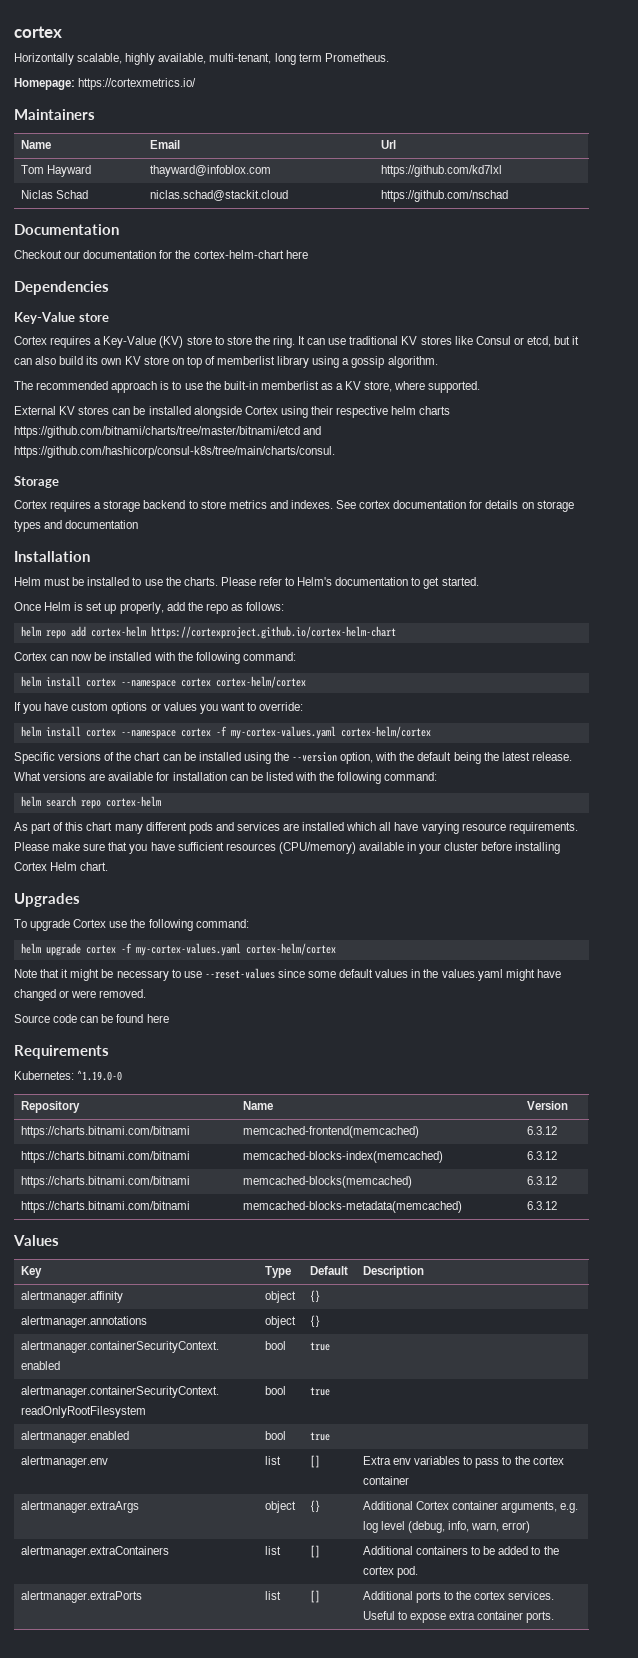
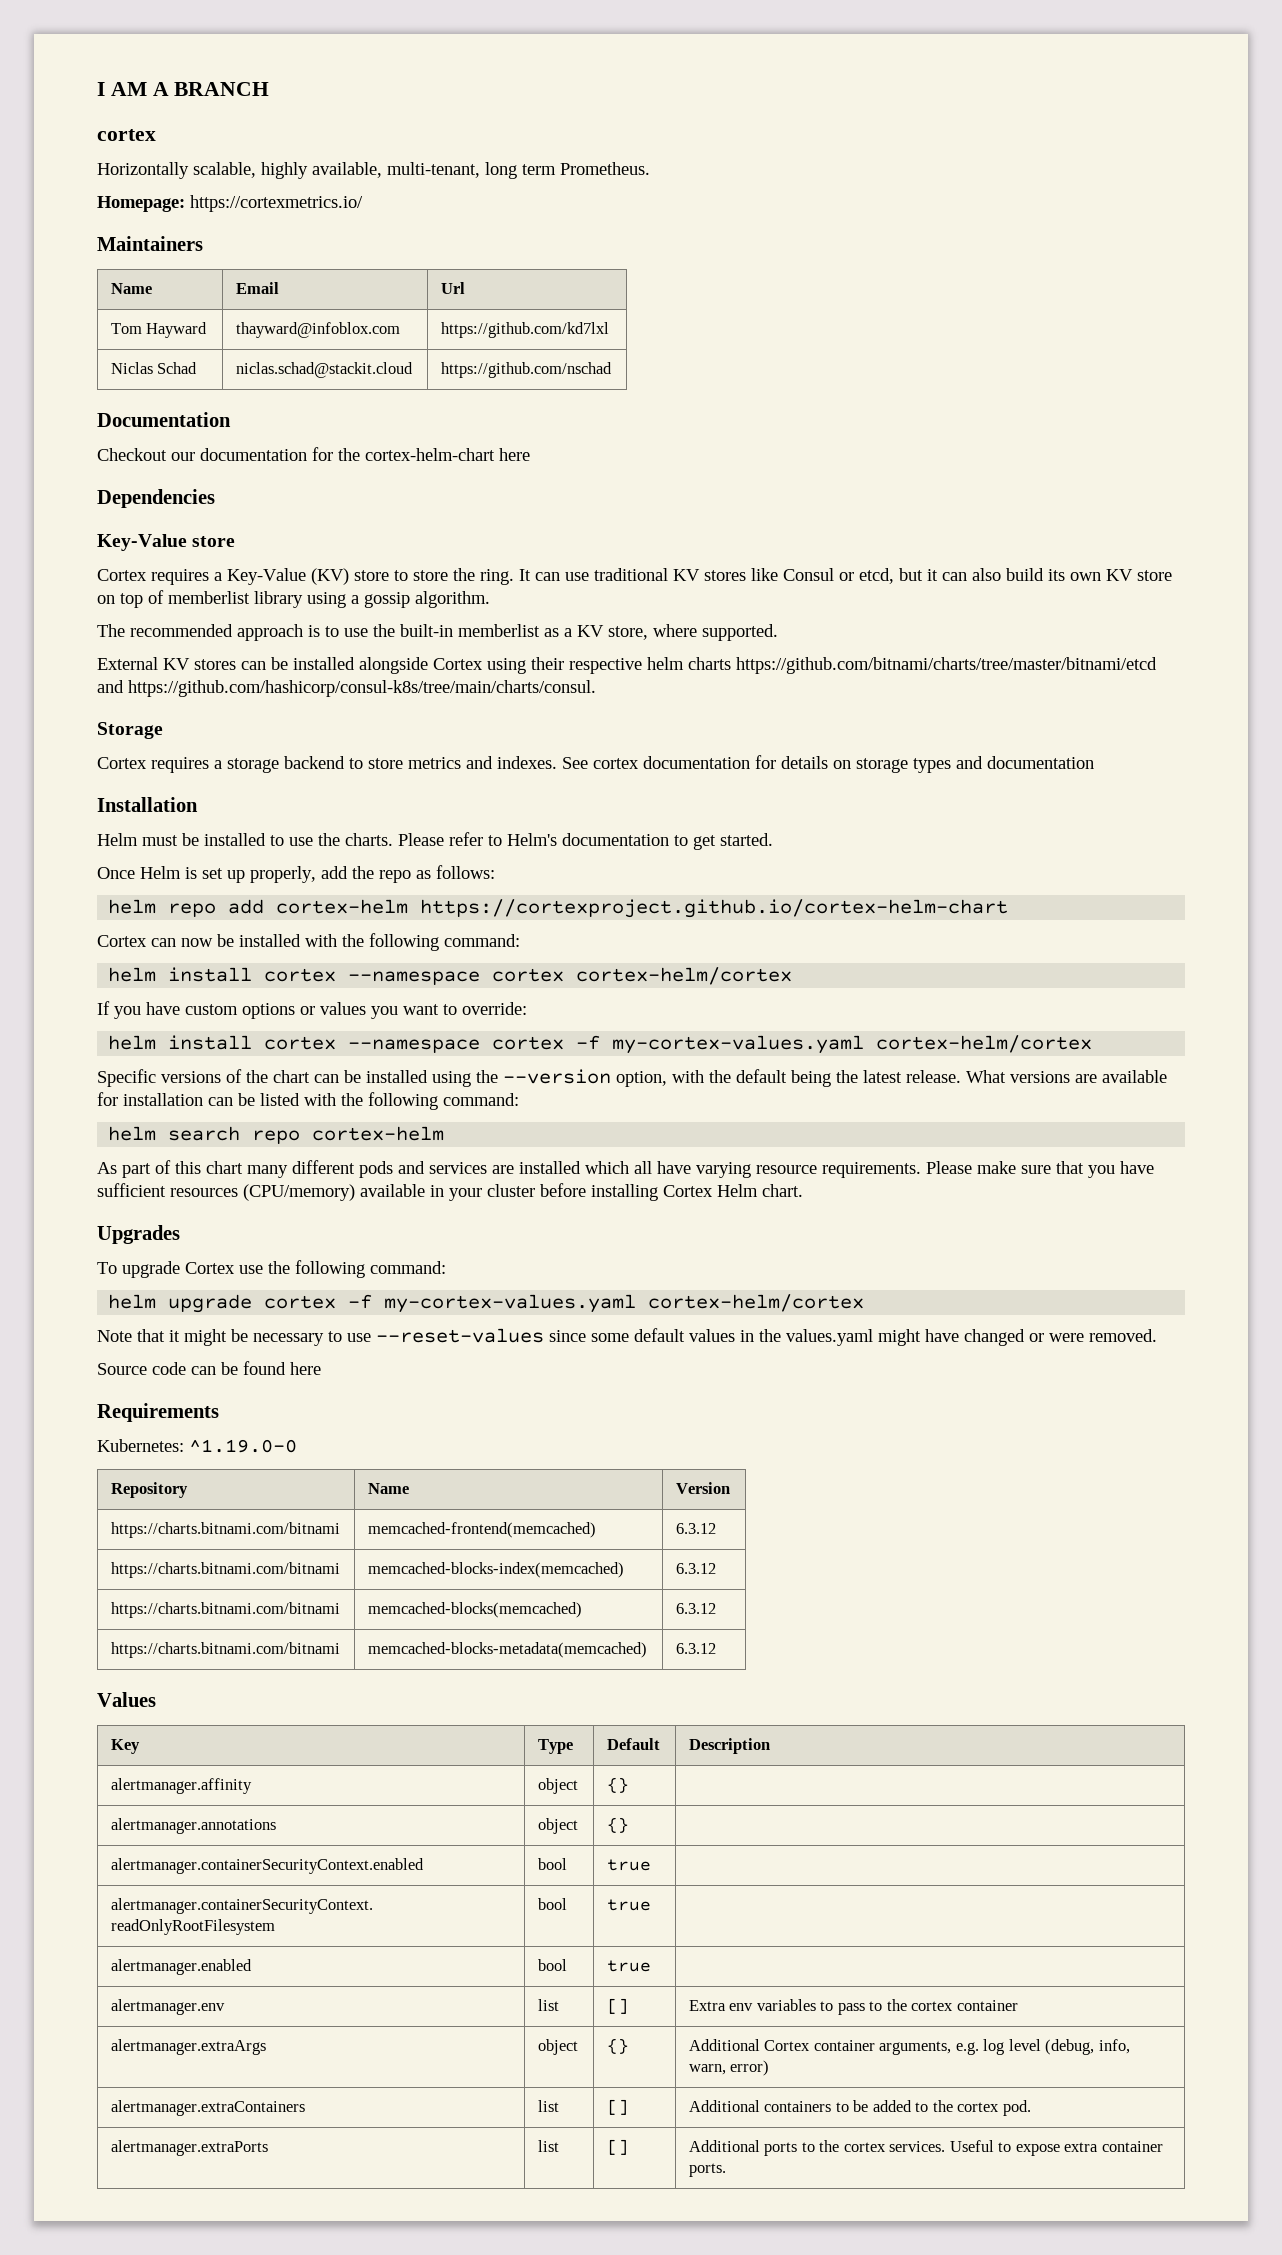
(14, 32) none -> [97,82,270,96] I AM A BRANCH //

